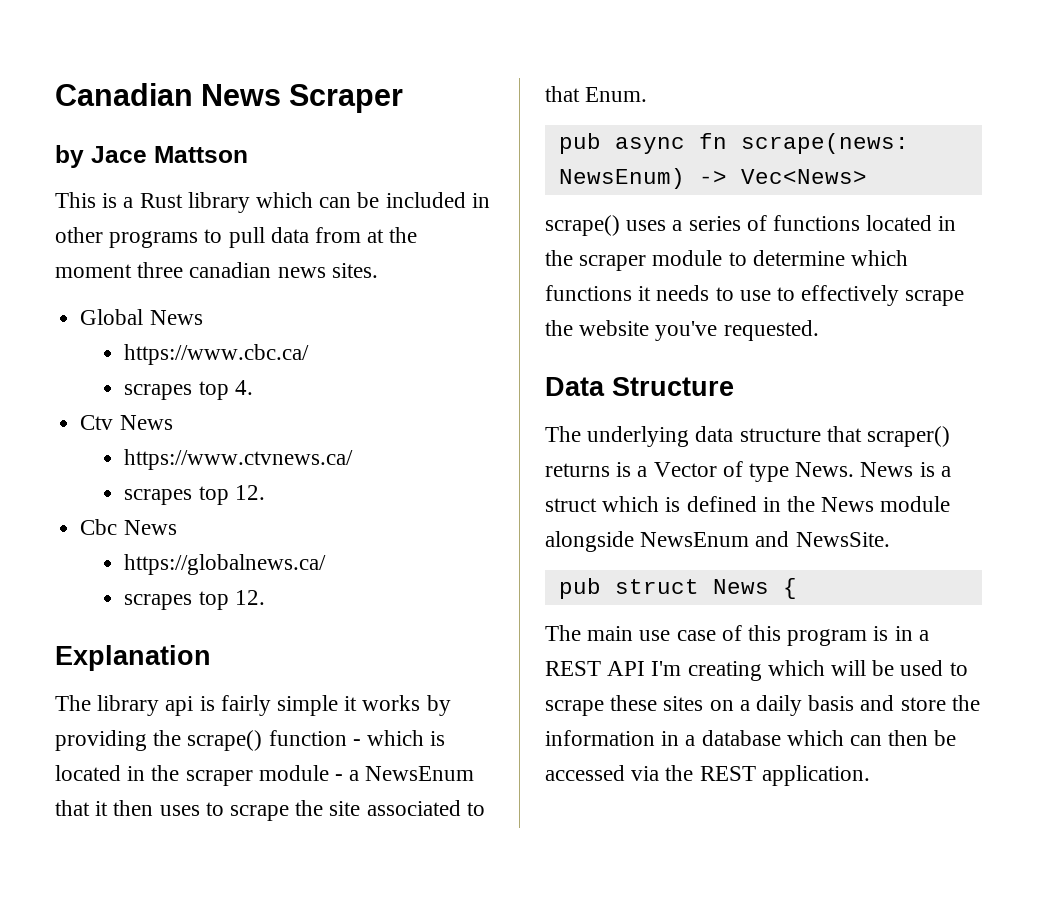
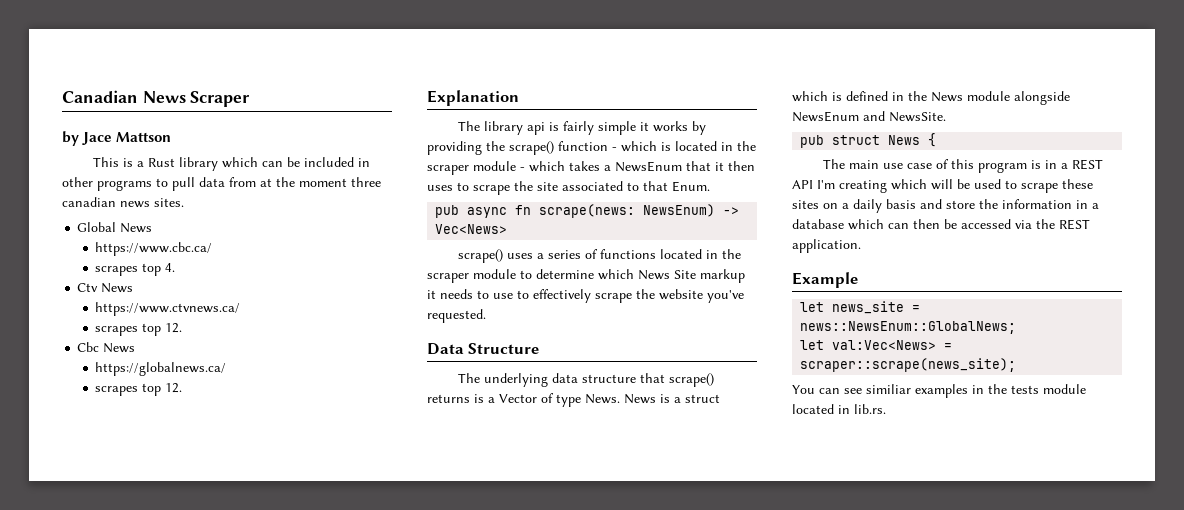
(344, 777) none -> [529,161,600,172] which takes
[545,285,632,301] functions -> [638,269,745,283] News Site markup
[867,426,951,447] scraper() -> [669,373,715,387] scrape()
(870, 775) none -> [792,272,858,288] [800,301,921,314] [800,321,1017,334] [800,340,953,350] [800,358,1017,372] [792,384,1086,398] [792,404,886,414] // Example // let news_site = news::NewsEnum::GlobalNews; // let val:Vec<News> = scraper::scrape(news_site); // You can see similiar examples in the tests module located in lib.rs.

